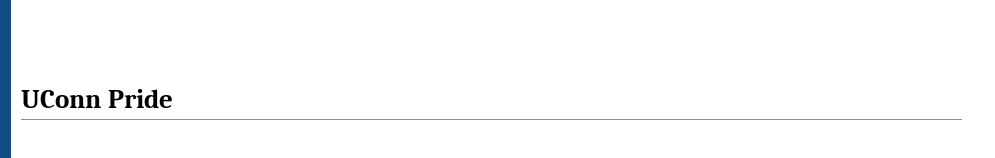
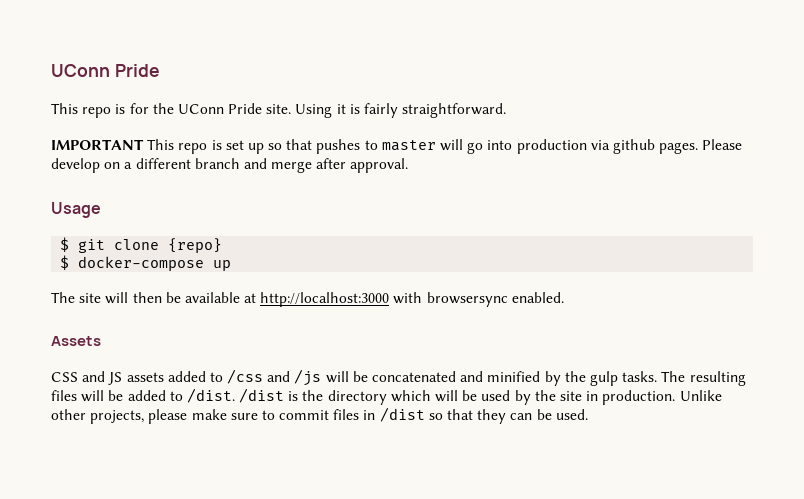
[21,89,174,108] UConn Pride -> [51,64,160,77] [51,103,507,118] [51,139,743,154] [51,158,409,173] [51,202,101,218] [60,237,223,253] [60,255,232,271] [51,292,564,307] [51,336,101,346] [51,369,746,386] [51,388,722,405] [51,407,588,424] UConn Pride // This repo is for the UConn Pride site. Using it is fairly straightforward. // IMPORTANT This repo is set up so that pushes to master will go into production via github pages. Please develop on a different branch and merge after approval. // Usage // $ git clone {repo} // $ docker-compose up // The site will then be available at http://localhost:3000 with browsersync enabled. // Assets // CSS and JS assets added to /css and /js will be concatenated and minified by the gulp tasks. The resulting files will be added to /dist. /dist is the directory which will be used by the site in production. Unlike other projects, please make sure to commit files in /dist so that they can be used.

